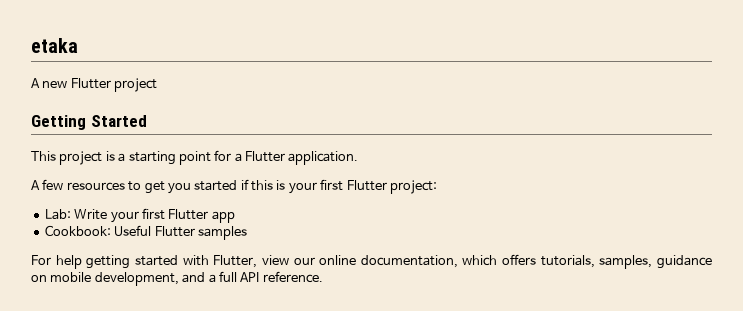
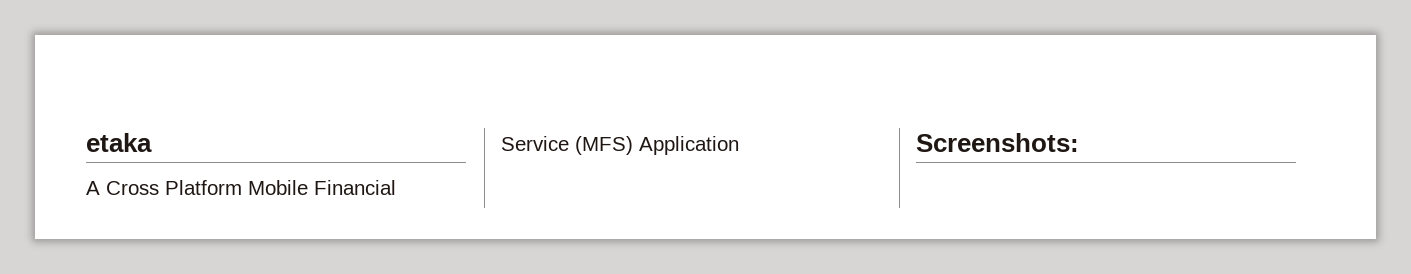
[42,78,158,92] [31,115,147,130] [31,150,359,165] [31,179,437,194] [44,208,235,223] [44,225,247,240] [31,254,712,269] [31,271,323,286] new Flutter project // Getting Started // This project is a starting point for a Flutter application. // A few resources to get you started if this is your first Flutter project: // Lab: Write your first Flutter app // Cookbook: Useful Flutter samples // For help getting started with Flutter, view our online documentation, which offers tutorials, samples, guidance on mobile development, and a full API reference. -> [106,180,396,195] [501,136,739,155] [916,133,1079,152] Cross Platform Mobile Financial Service (MFS) Application // Screenshots:

